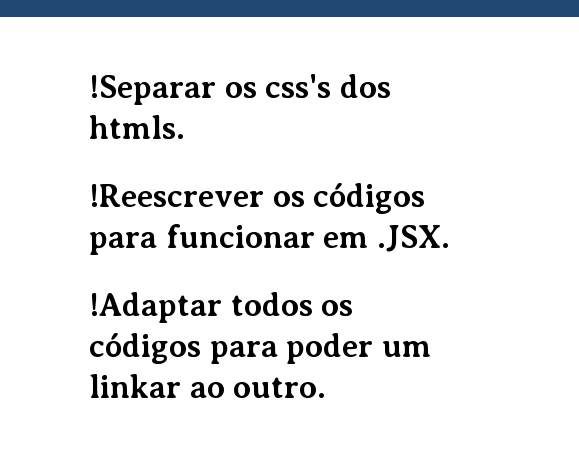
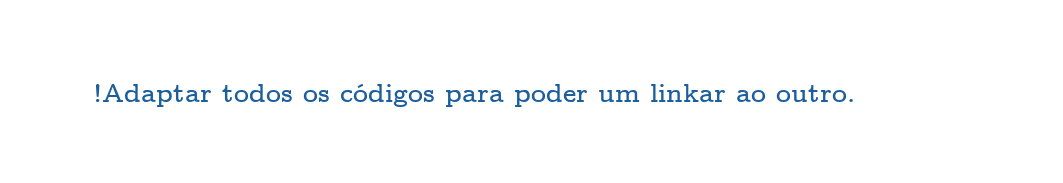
[89,74,391,105] [89,115,185,139] [89,183,426,214] [89,224,450,255] !Separar os css's dos htmls. // !Reescrever os códigos para funcionar em .JSX. // -> (93, 95) none

